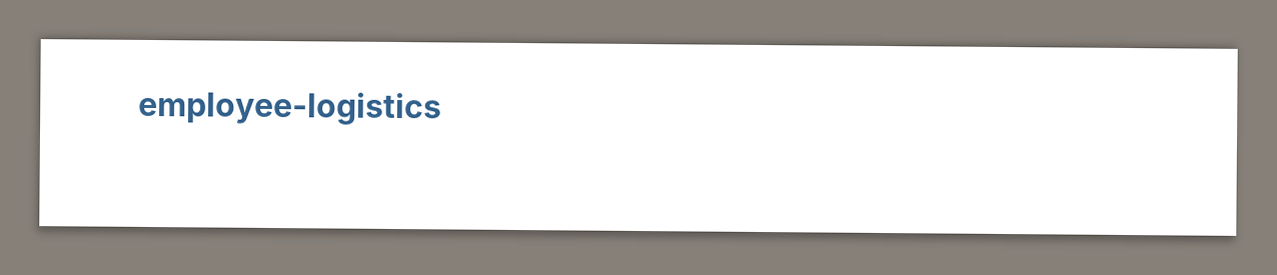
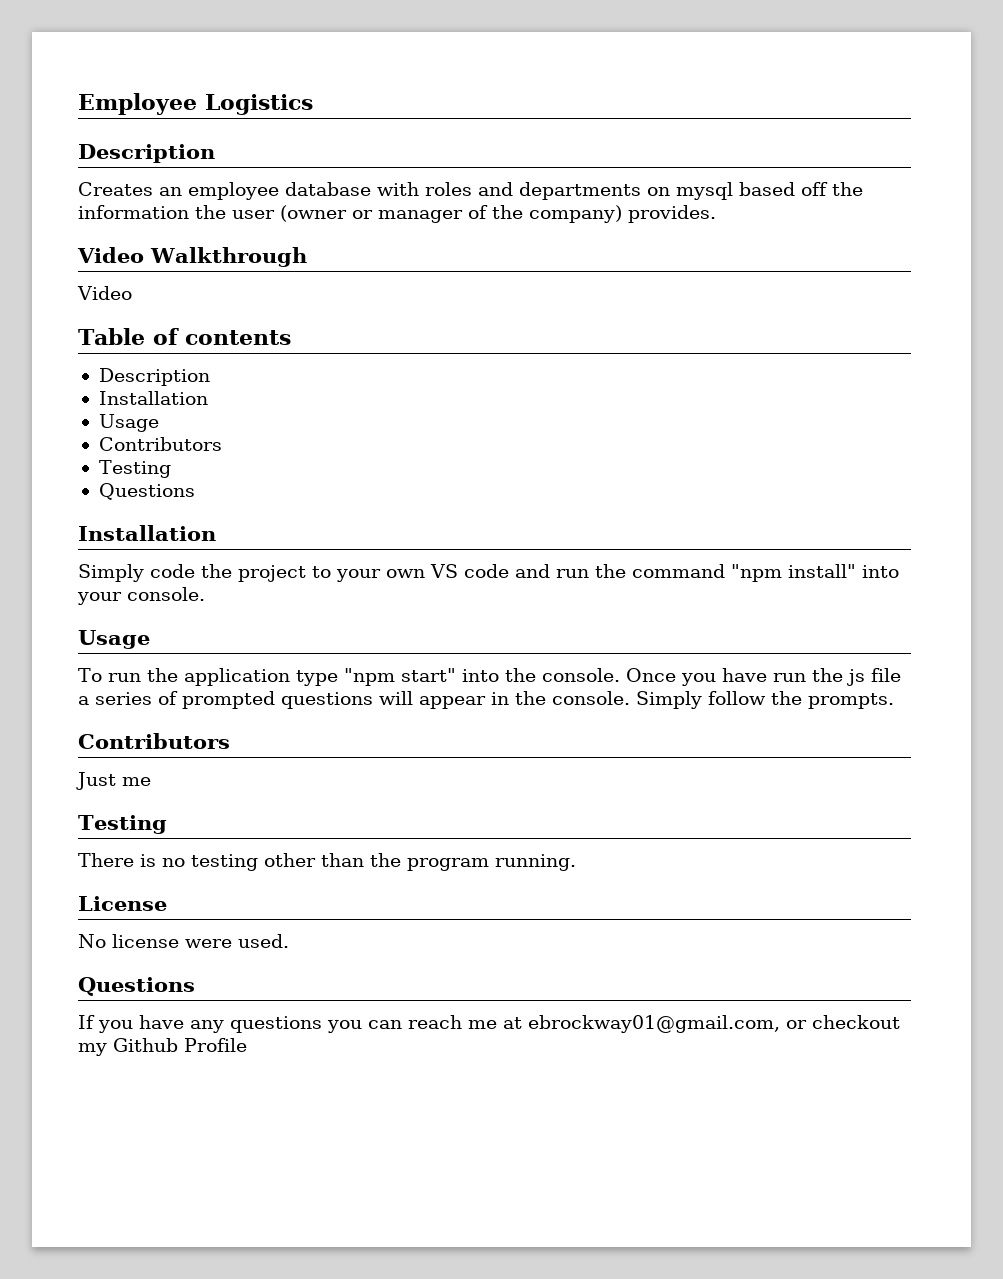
[138,90,442,126] employee-logistics -> [78,93,313,115] [78,144,215,163] [78,182,863,200] [78,205,716,223] [77,247,307,267] [77,286,132,300] [78,328,291,345] [98,368,210,386] [98,391,208,405] [98,414,159,432] [98,437,222,451] [98,460,171,478] [98,483,195,500] [78,525,216,541] [78,564,899,582] [77,587,205,605] [78,630,150,649] [78,668,901,686] [78,691,894,709] [78,733,230,749] [76,772,151,790] [78,815,167,834] [78,853,576,871] [78,896,167,911] [78,934,289,948] [78,977,195,996] [78,1015,900,1033] [78,1038,247,1056] Employee Logistics // Description // Creates an employee database with roles and departments on mysql based off the information the user (owner or manager of the company) provides. // Video Walkthrough // Video // Table of contents // Description // Installation // Usage // Contributors // Testing // Questions // Installation // Simply code the project to your own VS code and run the command "npm install" into your console. // Usage // To run the application type "npm start" into the console. Once you have run the js file a series of prompted questions will appear in the console. Simply follow the prompts. // Contributors // Just me // Testing // There is no testing other than the program running. // License // No license were used. // Questions // If you have any questions you can reach me at ebrockway01@gmail.com, or checkout my Github Profile

